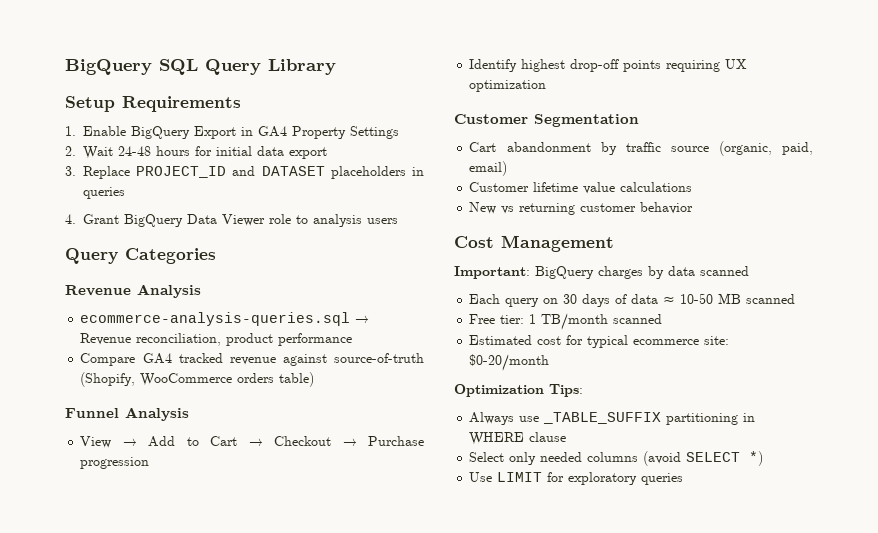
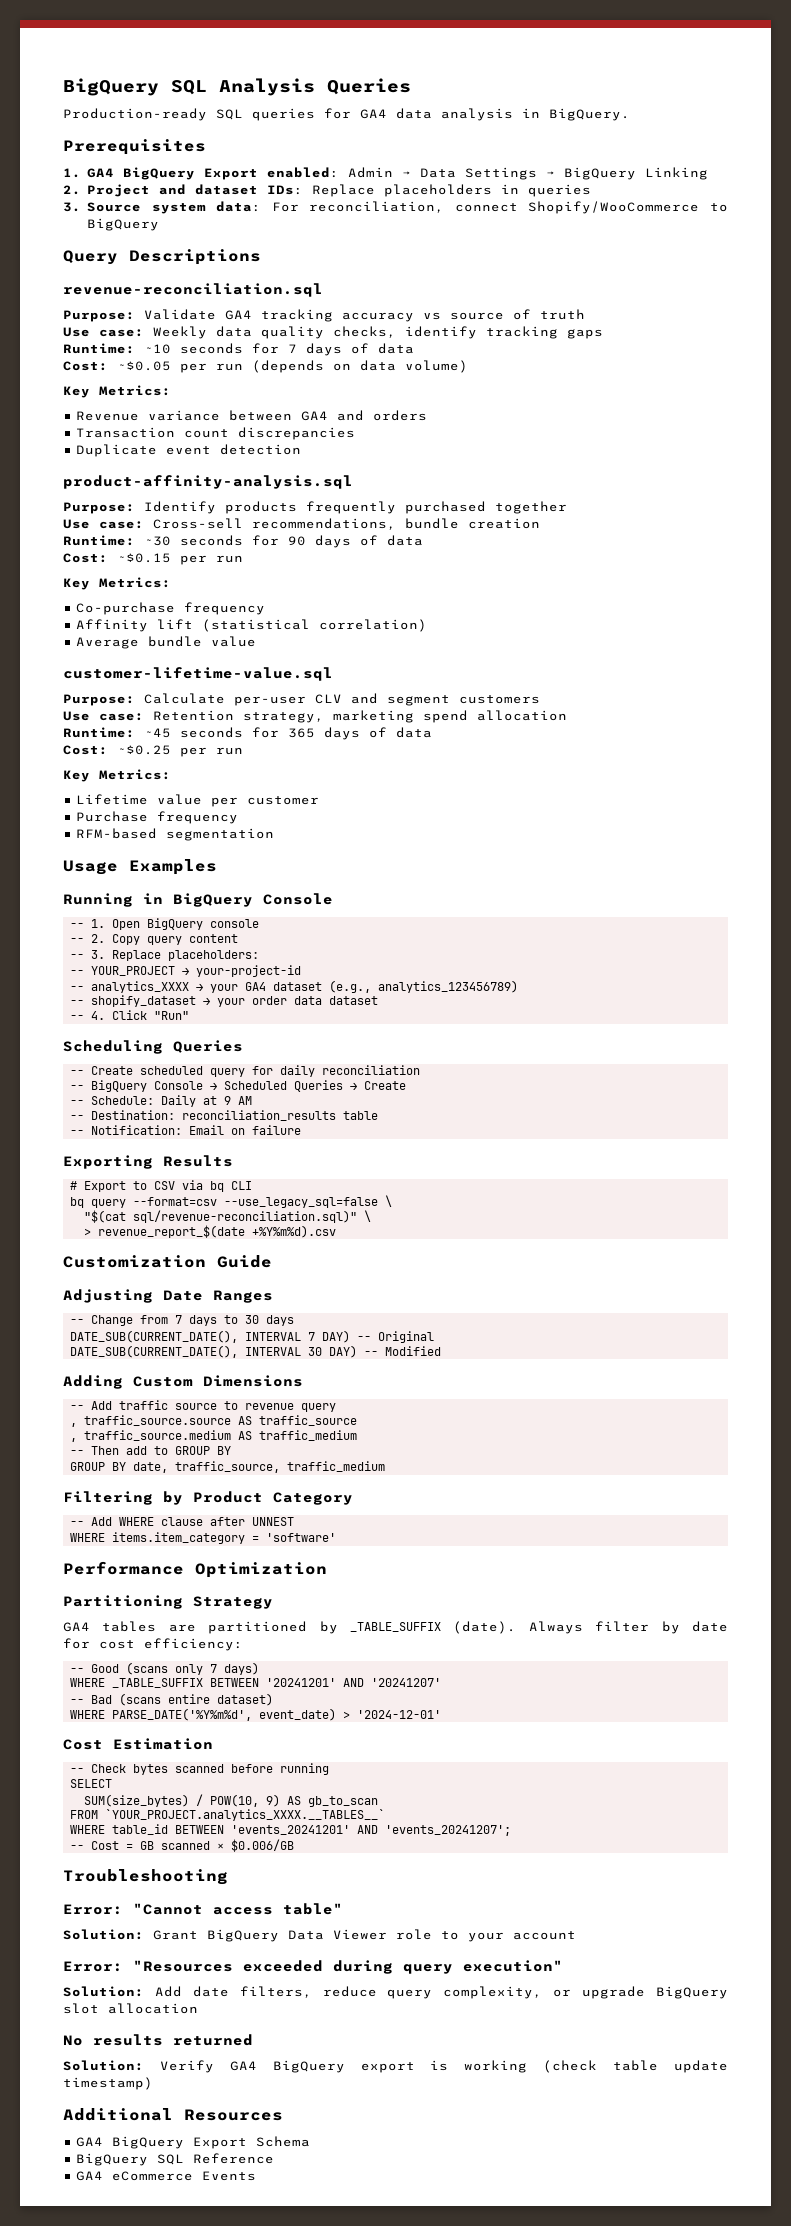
[65,59,336,75] [65,96,241,112] [65,126,399,139] [65,146,327,159] [65,166,424,179] [83,187,125,199] [65,214,76,224] BigQuery SQL Query Library // Setup Requirements // 1. Enable BigQuery Export in GA4 Property Settings // 2. Wait 24-48 hours for initial data export // 3. Replace PROJECT_ID and DATASET placeholders in queries // 4. -> [63,78,411,96] [63,108,630,121] [63,139,206,155] [63,167,708,180] [63,184,591,197] [63,201,728,214] [87,218,159,231] [63,249,261,265] [63,283,323,297] [63,309,585,322] [63,326,603,339] [63,343,414,356] [63,360,468,373] [63,385,171,398] [76,410,428,421] [76,427,356,440] [76,444,302,457] [63,475,353,489] [63,501,567,514] [63,518,540,530] [63,535,423,548] [63,553,243,565] [63,577,171,590] [76,602,266,615] [76,619,428,632] [76,636,257,649] [63,667,333,681] [63,693,540,706] [63,710,567,723] [63,727,432,740] [63,745,243,757] [63,769,171,782] [76,794,320,807] [76,811,239,824] [76,828,275,841] [63,859,217,875] [63,893,333,907] [70,918,260,930] [70,934,239,945] [70,950,260,961] [70,965,302,977] [70,980,519,993] [70,995,379,1007] [70,1010,190,1020] [63,1040,243,1054] [70,1065,421,1077] [70,1080,407,1092] [70,1095,253,1107] [70,1110,379,1121] [70,1125,302,1135] [63,1155,233,1169] [70,1180,253,1192] [70,1195,393,1208] [84,1210,372,1223] [84,1225,337,1238] [63,1255,272,1268] [63,1289,273,1303] [70,1315,295,1326] [70,1330,435,1343] [70,1345,442,1358] [63,1375,303,1389] [70,1400,337,1412] [70,1415,358,1427] [70,1430,358,1442] [70,1446,232,1455] [70,1461,386,1473] [63,1491,353,1505] [70,1517,295,1526] [70,1532,337,1544] [63,1561,327,1578] [63,1595,273,1609] [63,1621,728,1634] [63,1638,243,1651] [70,1662,260,1675] [70,1678,442,1688] [70,1693,274,1706] [70,1708,442,1721] [63,1738,213,1750] [70,1763,330,1775] [70,1779,113,1788] [84,1794,379,1807] [70,1809,386,1821] [70,1824,512,1836] [70,1839,295,1852] [63,1869,228,1885] [63,1903,343,1915] [63,1929,144,1940] BigQuery SQL Analysis Queries // Production-ready SQL queries for GA4 data analysis in BigQuery. // Prerequisites // 1. GA4 BigQuery Export enabled: Admin → Data Settings → BigQuery Linking // 2. Project and dataset IDs: Replace placeholders in queries // 3. Source system data: For reconciliation, connect Shopify/WooCommerce to BigQuery // Query Descriptions // revenue-reconciliation.sql // Purpose: Validate GA4 tracking accuracy vs source of truth // Use case: Weekly data quality checks, identify tracking gaps // Runtime: ~10 seconds for 7 days of data // Cost: ~$0.05 per run (depends on data volume) // Key Metrics: // Revenue variance between GA4 and orders // Transaction count discrepancies // Duplicate event detection // product-affinity-analysis.sql // Purpose: Identify products frequently purchased together // Use case: Cross-sell recommendations, bundle creation // Runtime: ~30 seconds for 90 days of data // Cost: ~$0.15 per run // Key Metrics: // Co-purchase frequency // Affinity lift (statistical correlation) // Average bundle value // customer-lifetime-value.sql // Purpose: Calculate per-user CLV and segment customers // Use case: Retention strategy, marketing spend allocation // Runtime: ~45 seconds for 365 days of data // Cost: ~$0.25 per run // Key Metrics: // Lifetime value per customer // Purchase frequency // RFM-based segmentation // Usage Examples // Running in BigQuery Console // -- 1. Open BigQuery console // -- 2. Copy query content // -- 3. Replace placeholders: // -- YOUR_PROJECT → your-project-id // -- analytics_XXXX → your GA4 dataset (e.g., analytics_123456789) // -- shopify_dataset → your order data dataset // -- 4. Click "Run" // Scheduling Queries // -- Create scheduled query for daily reconciliation // -- BigQuery Console → Scheduled Queries → Create // -- Schedule: Daily at 9 AM // -- Destination: reconciliation_results table // -- Notification: Email on failure // Exporting Results // # Export to CSV via bq CLI // bq query --format=csv --use_legacy_sql=false \ // "$(cat sql/revenue-reconciliation.sql)" \ // > revenue_report_$(date +%Y%m%d).csv // Customization Guide // Adjusting Date Ranges // -- Change from 7 days to 30 days // DATE_SUB(CURRENT_DATE(), INTERVAL 7 DAY) -- Original // DATE_SUB(CURRENT_DATE(), INTERVAL 30 DAY) -- Modified // Adding Custom Dimensions // -- Add traffic source to revenue query // , traffic_source.source AS traffic_source // , traffic_source.medium AS traffic_medium // -- Then add to GROUP BY // GROUP BY date, traffic_source, traffic_medium // Filtering by Product Category // -- Add WHERE clause after UNNEST // WHERE items.item_category = 'software' // Performance Optimization // Partitioning Strategy // GA4 tables are partitioned by _TABLE_SUFFIX (date). Always filter by date for cost efficiency: // -- Good (scans only 7 days) // WHERE _TABLE_SUFFIX BETWEEN '20241201' AND '20241207' // -- Bad (scans entire dataset) // WHERE PARSE_DATE('%Y%m%d', event_date) > '2024-12-01' // Cost Estimation // -- Check bytes scanned before running // SELECT // SUM(size_bytes) / POW(10, 9) AS gb_to_scan // FROM `YOUR_PROJECT.analytics_XXXX.__TABLES__` // WHERE table_id BETWEEN 'events_20241201' AND 'events_20241207'; // -- Cost = GB scanned × $0.006/GB // Troubleshooting // Error: "Cannot access table" // Solution:
[313,214,398,227] [65,248,216,264] [65,284,201,298] [80,312,370,326] [80,333,353,346] [80,353,424,366] [80,372,315,387] [65,407,189,421] [80,436,424,448] [80,457,150,469] [469,59,748,72] [469,80,547,92] [454,114,639,127] [469,141,813,156] [469,161,508,176] [469,182,693,194] [469,202,694,215] [454,235,614,252] [454,266,749,279] [469,293,796,307] [469,313,663,330] [469,335,730,348] [469,354,550,371] [454,384,583,397] [469,412,756,425] [469,432,567,445] [469,451,764,466] [469,472,684,485] analysis users // Query Categories // Revenue Analysis // ecommerce-analysis-queries.sql → Revenue reconciliation, product performance // Compare GA4 tracked revenue against source-of-truth (Shopify, WooCommerce orders table) // Funnel Analysis // View → Add to Cart → Checkout → Purchase progression // Identify highest drop-off points requiring UX optimization // Customer Segmentation // Cart abandonment by traffic source (organic, paid, email) // Customer lifetime value calculations // New vs returning customer behavior // Cost Management // Important: BigQuery charges by data scanned // Each query on 30 days of data ≈ 10-50 MB scanned // Free tier: 1 TB/month scanned // Estimated cost for typical ecommerce site: $0-20/month // Optimization Tips: // Always use _TABLE_SUFFIX partitioning in WHERE clause // Select only needed columns (avoid SELECT *) // Use LIMIT for exploratory queries -> [468,1931,576,1942] [63,1960,563,1974] [63,1986,729,1999] [63,2003,198,2014] [63,2034,253,2046] [63,2060,729,2073] [63,2077,153,2090] [63,2108,283,2121] [76,2136,311,2149] [76,2153,275,2166] [76,2171,257,2181] your account // Error: "Resources exceeded during query execution" // Solution: Add date filters, reduce query complexity, or upgrade BigQuery slot allocation // No results returned // Solution: Verify GA4 BigQuery export is working (check table update timestamp) // Additional Resources // GA4 BigQuery Export Schema // BigQuery SQL Reference // GA4 eCommerce Events

